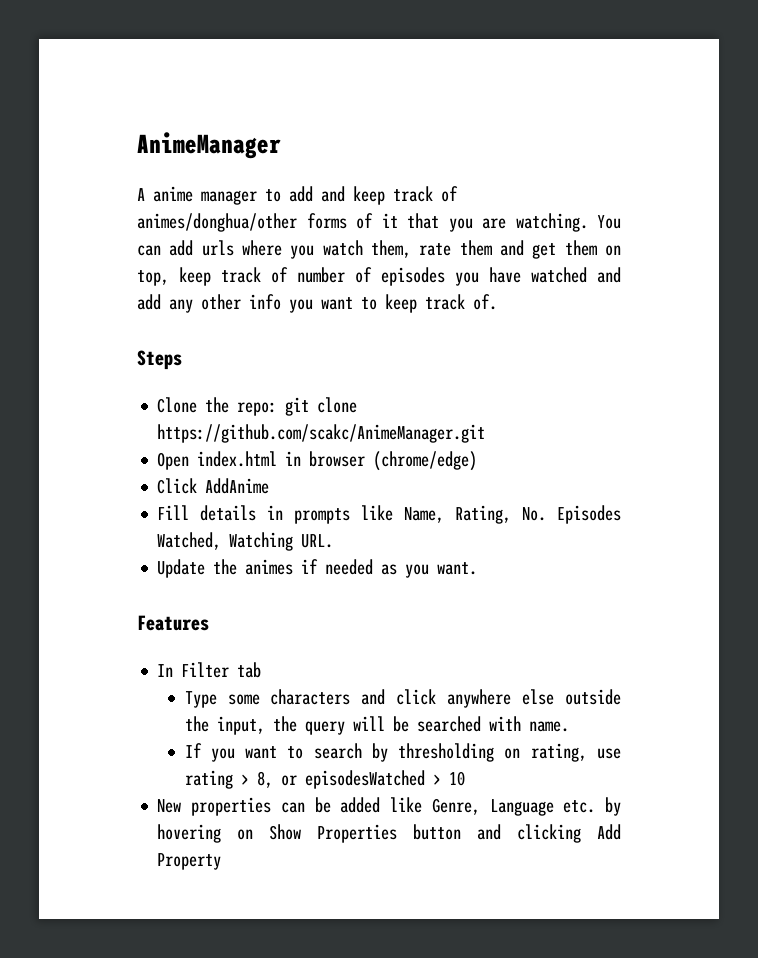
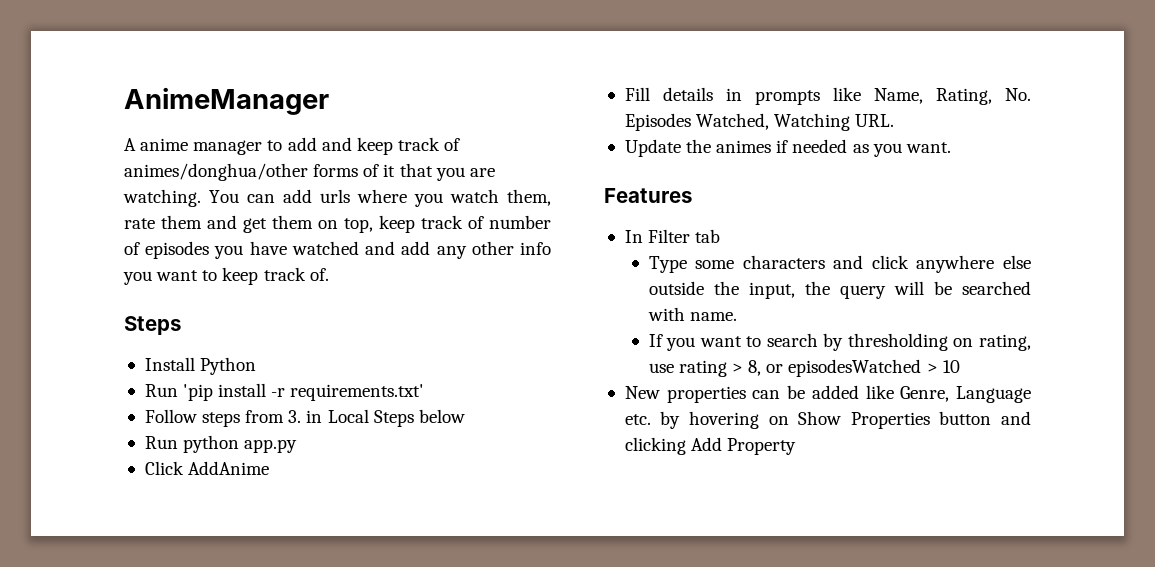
[157,397,358,416] [157,424,486,443] [157,451,478,471] Clone the repo: git clone https://github.com/scakc/AnimeManager.git // Open index.html in browser (chrome/edge) -> [144,357,257,375] [144,383,425,401] [144,409,465,427] [144,435,298,453] Install Python // Run 'pip install -r requirements.txt' // Follow steps from 3. in Local Steps below // Run python app.py

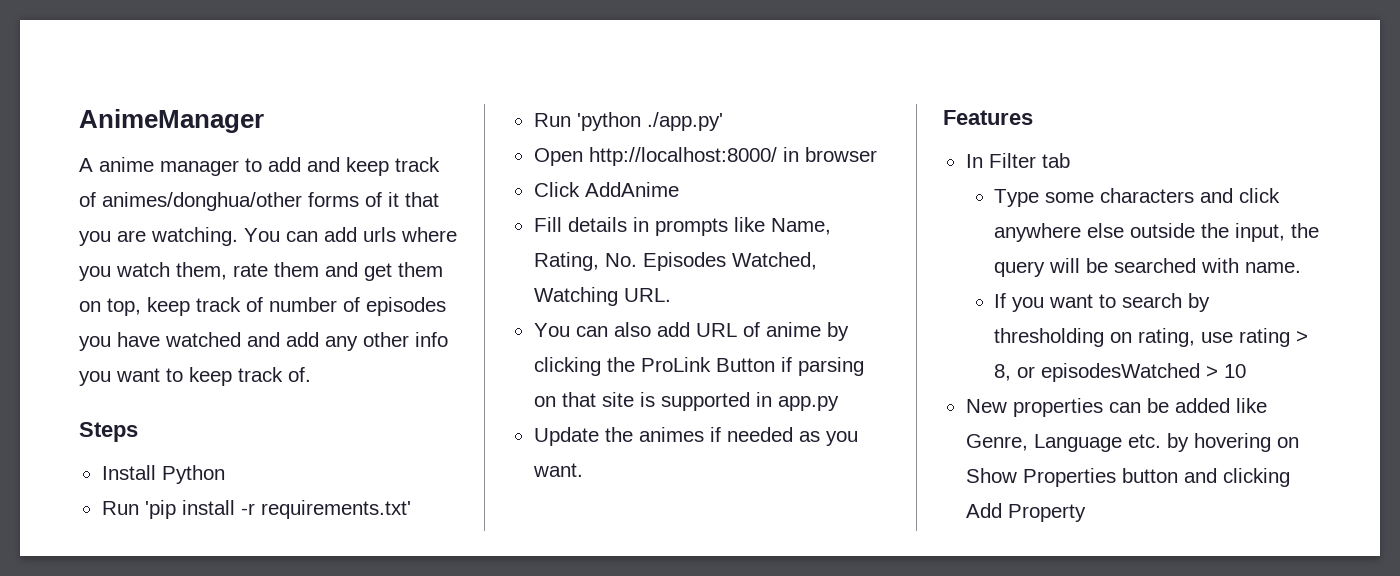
[144,409,465,427] [144,435,298,453] Follow steps from 3. in Local Steps below // Run python app.py -> [533,112,723,131] [533,147,877,166] Run 'python ./app.py' // Open http://localhost:8000/ in browser
(895, 120) none -> [533,322,849,341] [533,357,864,376] [533,392,839,411] // You can also add URL of anime by clicking the ProLink Button if parsing on that site is supported in app.py

